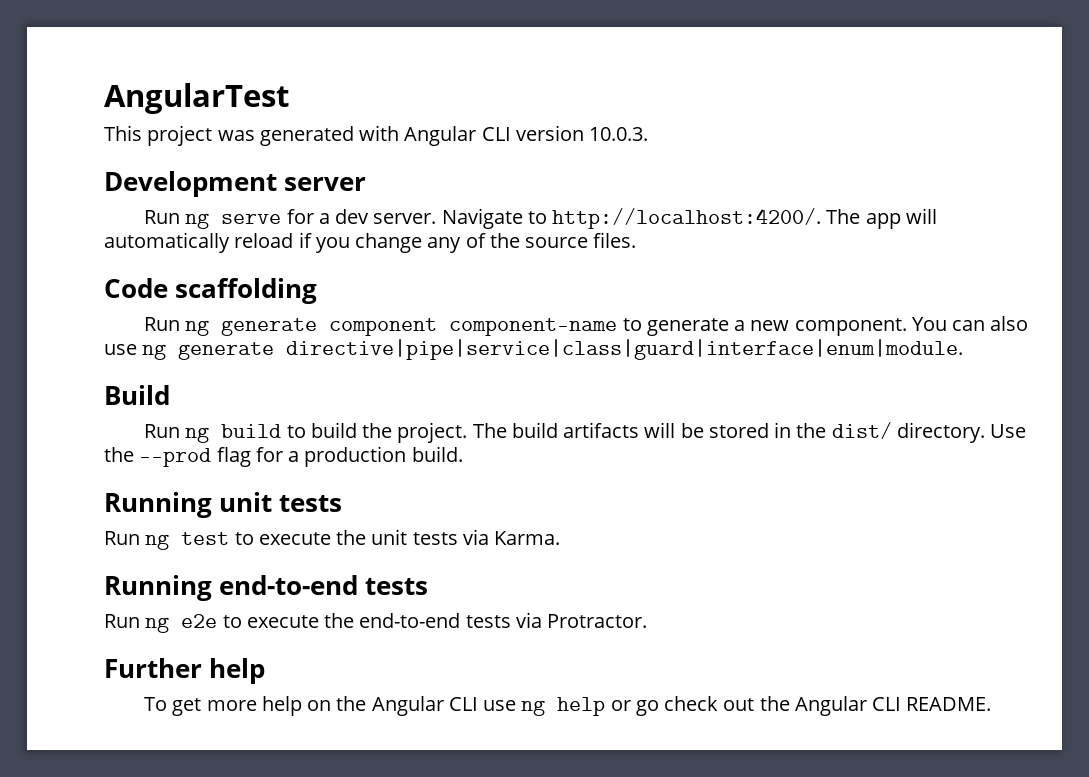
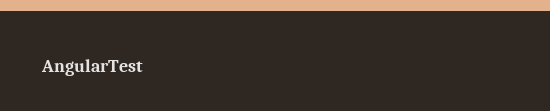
[104,125,649,146] [104,171,367,197] [143,208,937,229] [104,232,637,253] [104,278,318,304] [143,316,1029,336] [104,339,964,360] [104,385,170,405] [143,422,1027,443] [104,446,463,467] [104,492,343,518] [104,529,561,550] [104,575,429,601] [104,612,648,633] [104,658,266,684] [143,696,992,716] // This project was generated with Angular CLI version 10.0.3. // Development server // Run ng serve for a dev server. Navigate to http://localhost:4200/. The app will automatically reload if you change any of the source files. // Code scaffolding // Run ng generate component component-name to generate a new component. You can also use ng generate directive|pipe|service|class|guard|interface|enum|module. // Build // Run ng build to build the project. The build artifacts will be stored in the dist/ directory. Use the --prod flag for a production build. // Running unit tests // Run ng test to execute the unit tests via Karma. // Running end-to-end tests // Run ng e2e to execute the end-to-end tests via Protractor. // Further help // To get more help on the Angular CLI use ng help or go check out the Angular CLI README. -> (143, 67) none

